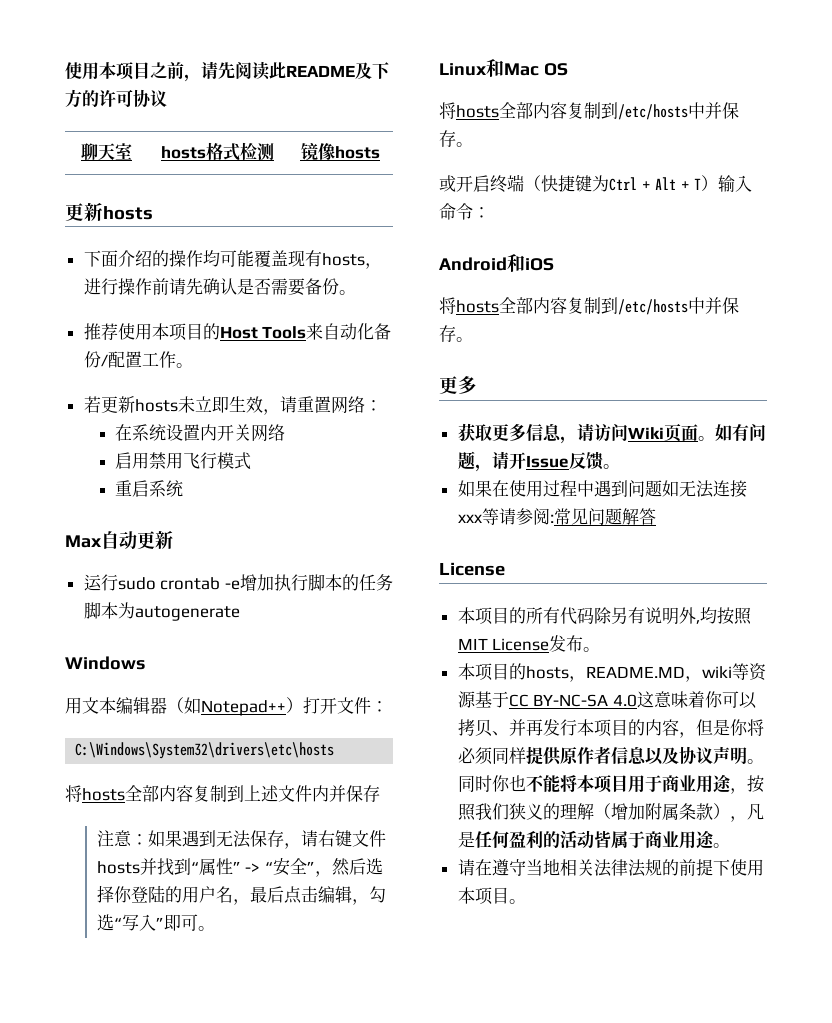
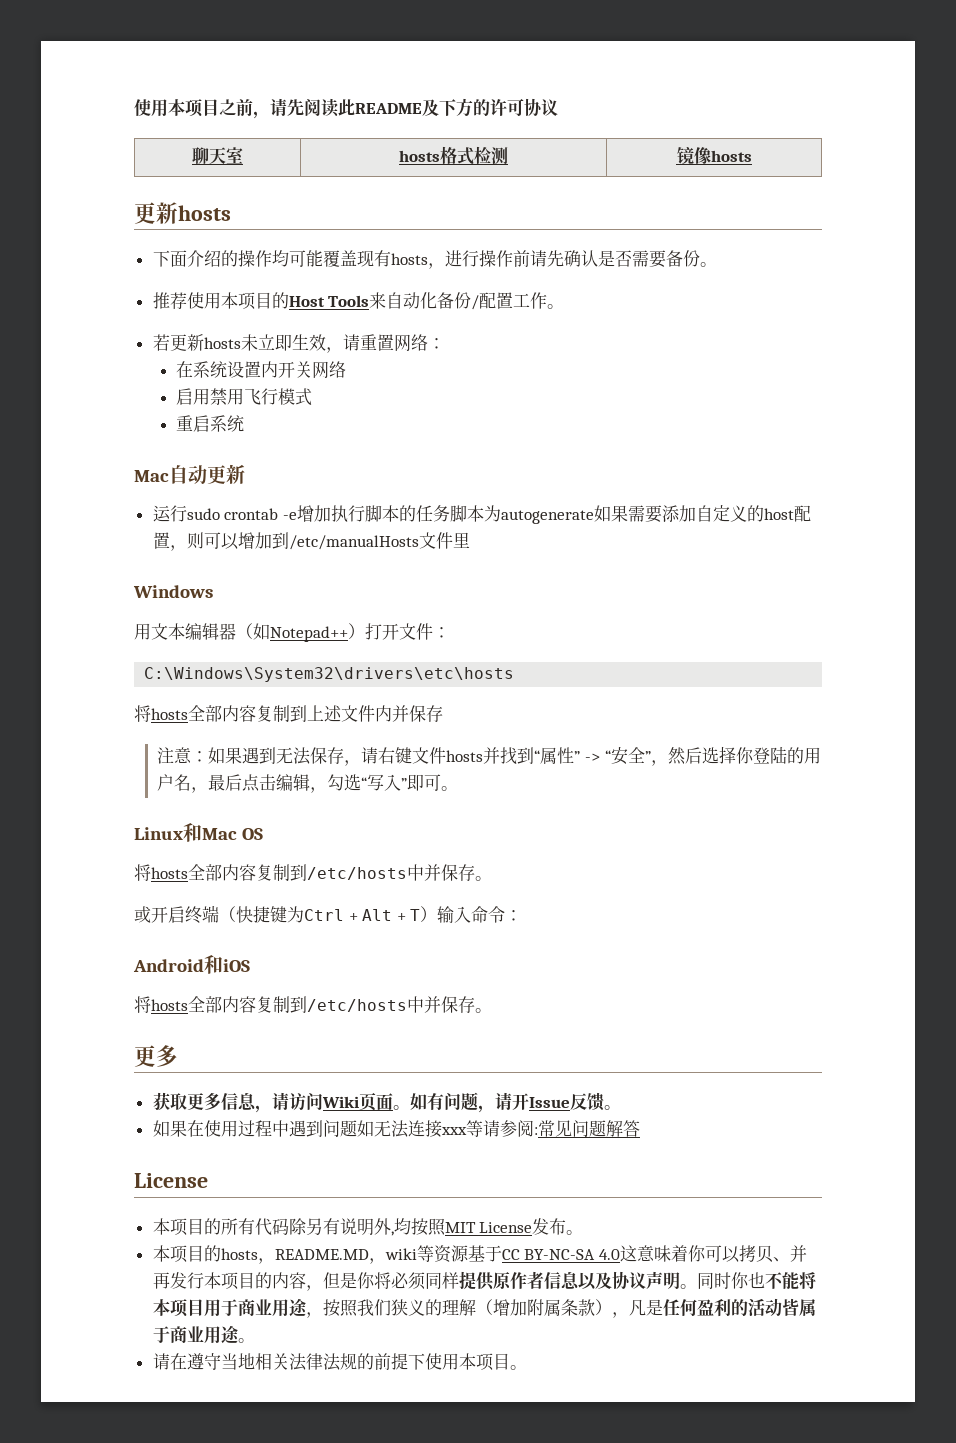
[65,535,102,548] Max -> [134,470,169,482] Mac
(240, 613) none -> [593,505,811,523] [152,532,470,551] 如果需要添加自定义的host配置，则可以增加到/etc/manualHosts文件里

